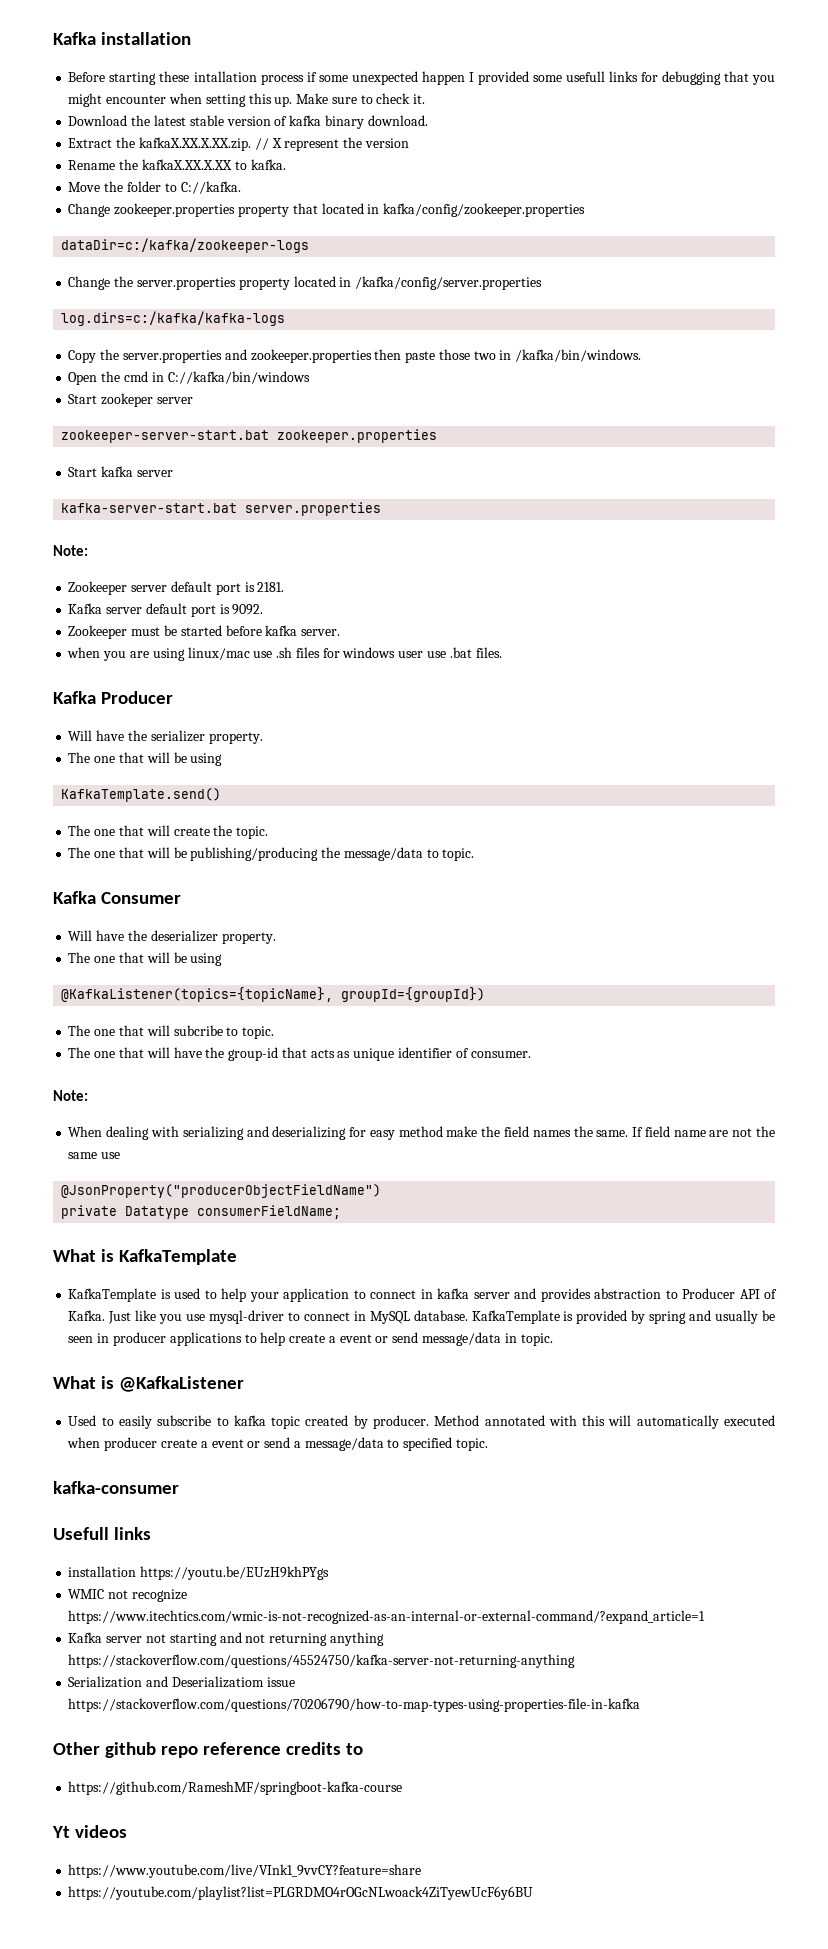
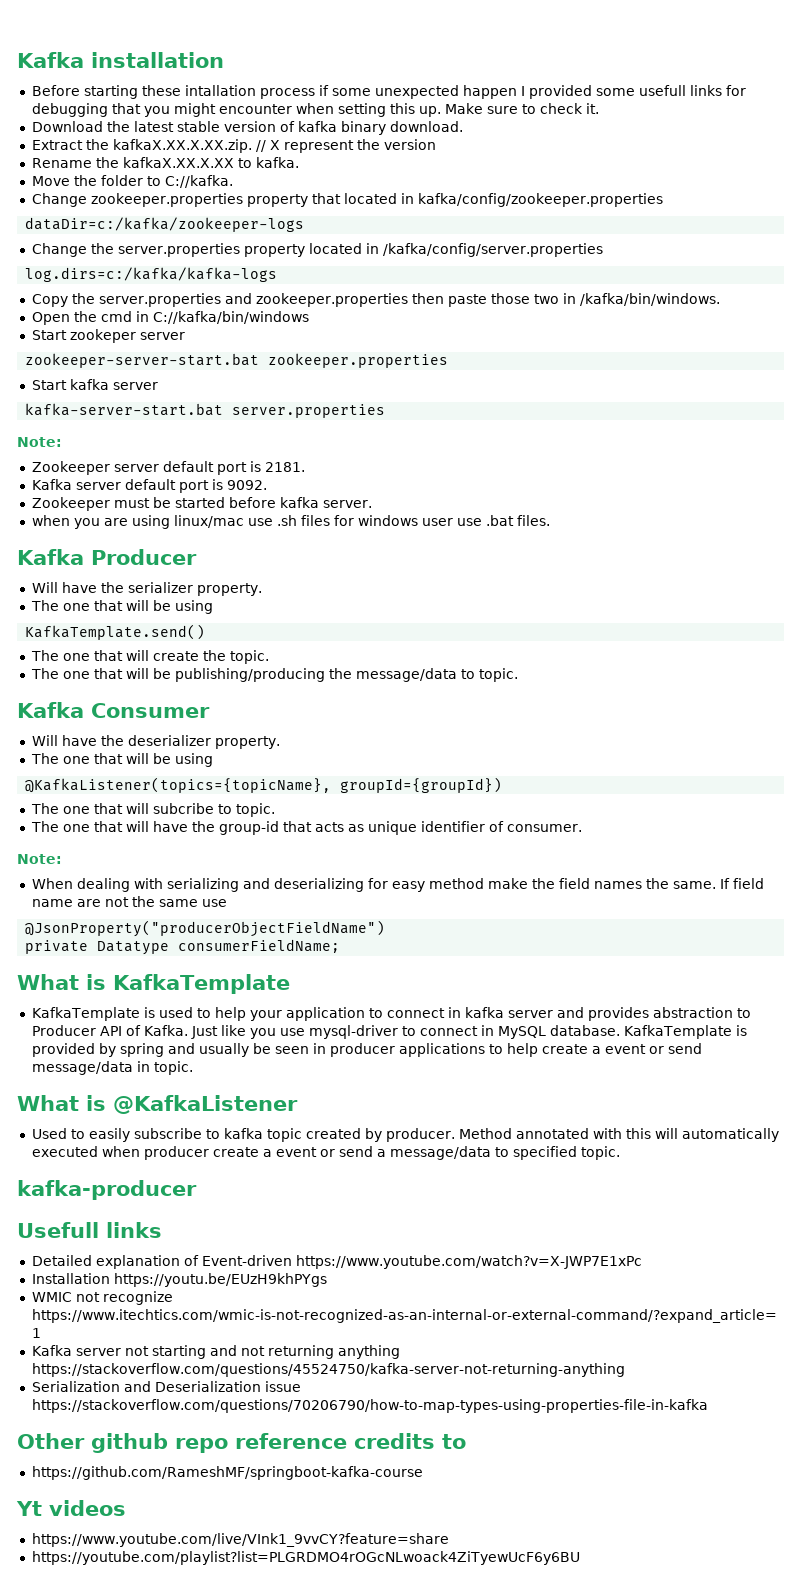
[53,1481,179,1494] kafka-consumer -> [17,1180,197,1200] kafka-producer
[68,1566,137,1577] installation -> [31,1255,642,1269] [31,1273,110,1284] Detailed explanation of Event-driven https://www.youtube.com/watch?v=X-JWP7E1xPc // Installation
[171,1676,264,1688] Deserializatiom -> [154,1381,261,1392] Deserialization

